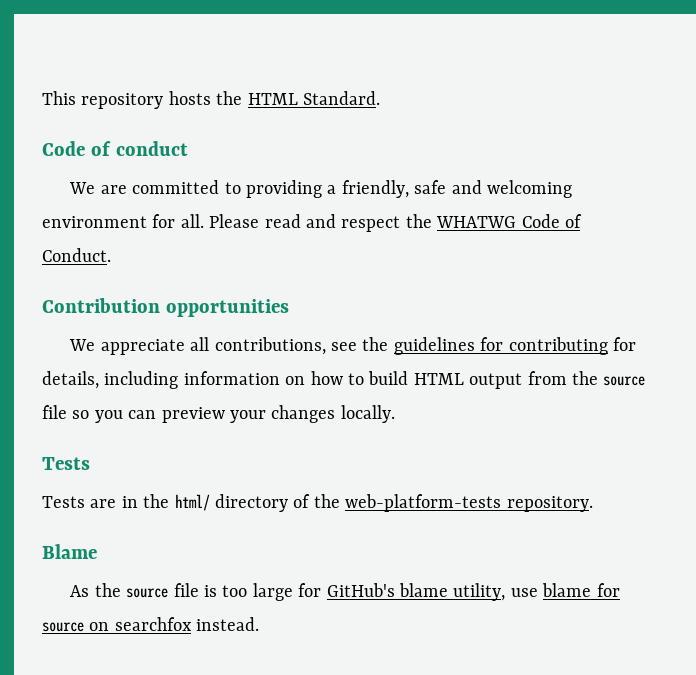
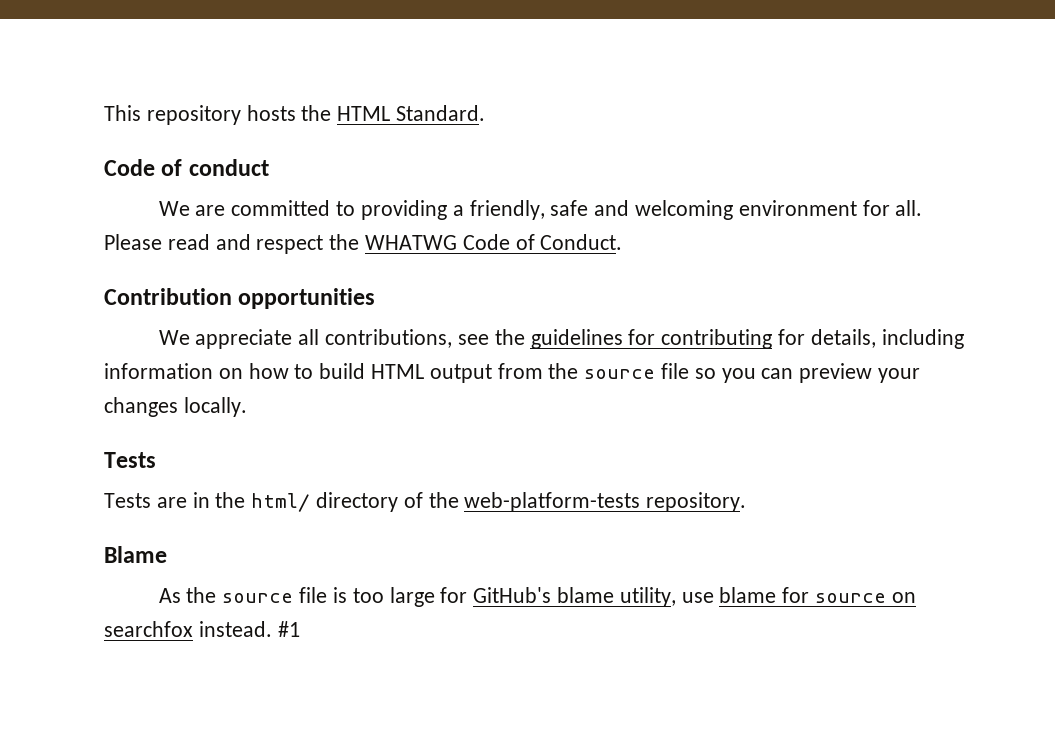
(260, 624) none -> [277,621,300,637] #1

